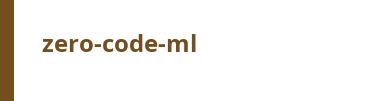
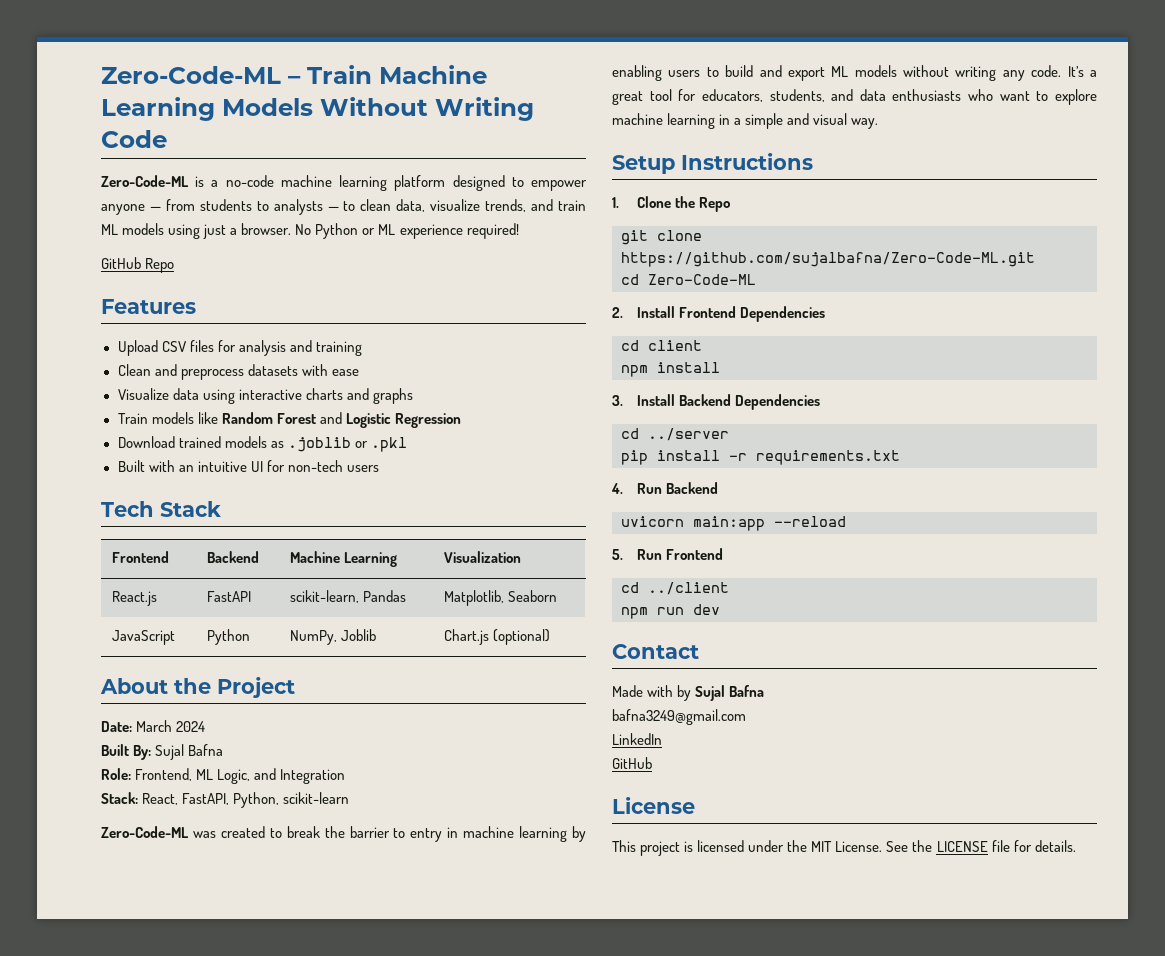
[42,34,197,52] zero-code-ml -> [101,65,487,84] [101,97,534,121] [101,130,167,148] [101,175,587,191] [101,199,586,215] [101,223,519,239] [101,257,175,273] [101,299,196,314] [117,340,362,356] [117,364,359,380] [117,388,413,404] [117,412,461,428] [117,436,407,452] [117,460,379,472] [101,501,221,517] [112,551,170,563] [207,551,260,563] [290,551,398,567] [444,551,522,563] [112,591,158,606] [207,591,252,602] [290,590,407,603] [444,590,558,606] [112,630,176,645] [207,629,251,645] [290,629,377,645] [444,629,551,645] [100,677,295,698] [101,720,206,732] [101,744,224,760] [101,768,346,784] [101,792,350,808] [101,826,587,842] [612,65,1097,81] [612,89,1097,105] [612,113,879,129] [612,153,813,174] [612,196,731,212] [621,230,702,245] [621,252,1035,267] [621,274,756,285] [612,306,826,322] [621,340,702,351] [621,362,720,377] [612,394,821,410] [621,428,729,441] [621,450,900,465] [611,482,719,494] [621,516,846,531] [612,548,724,560] [621,582,729,595] [621,604,720,619] [612,644,699,659] [612,685,765,701] [612,709,746,725] [612,733,662,745] [612,757,652,769] [612,797,695,814] [612,840,1076,856] Zero-Code-ML – Train Machine Learning Models Without Writing Code // Zero-Code-ML is a no-code machine learning platform designed to empower anyone — from students to analysts — to clean data, visualize trends, and train ML models using just a browser. No Python or ML experience required! // GitHub Repo // Features // Upload CSV files for analysis and training // Clean and preprocess datasets with ease // Visualize data using interactive charts and graphs // Train models like Random Forest and Logistic Regression // Download trained models as .joblib or .pkl // Built with an intuitive UI for non-tech users // Tech Stack // Frontend | Backend | Machine Learning | Visualization // React.js | FastAPI | scikit-learn, Pandas | Matplotlib, Seaborn // JavaScript | Python | NumPy, Joblib | Chart.js (optional) // About the Project // Date: March 2024 // Built By: Sujal Bafna // Role: Frontend, ML Logic, and Integration // Stack: React, FastAPI, Python, scikit-learn // Zero-Code-ML was created to break the barrier to entry in machine learning by enabling users to build and export ML models without writing any code. It’s a great tool for educators, students, and data enthusiasts who want to explore machine learning in a simple and visual way. // Setup Instructions // 1. Clone the Repo // git clone https://github.com/sujalbafna/Zero-Code-ML.git // cd Zero-Code-ML // 2. Install Frontend Dependencies // cd client // npm install // 3. Install Backend Dependencies // cd ../server // pip install -r requirements.txt // 4. Run Backend // uvicorn main:app --reload // 5. Run Frontend // cd ../client // npm run dev // Contact // Made with by Sujal Bafna // bafna3249@gmail.com // LinkedIn // GitHub // License // This project is licensed under the MIT License. See the LICENSE file for details.

